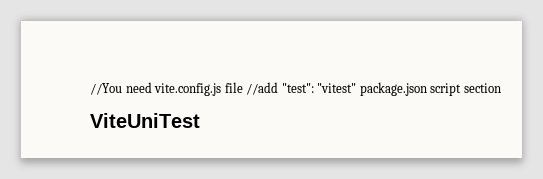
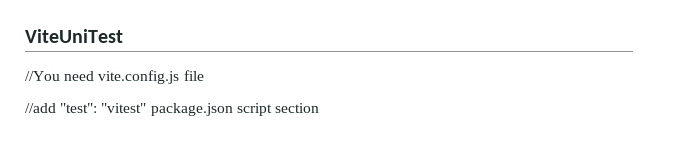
(90, 89) none -> [25,29,123,43] ViteUniTest //
(243, 87) none -> (204, 75) //
[90,113,200,128] // ViteUniTest -> (319, 108) none

